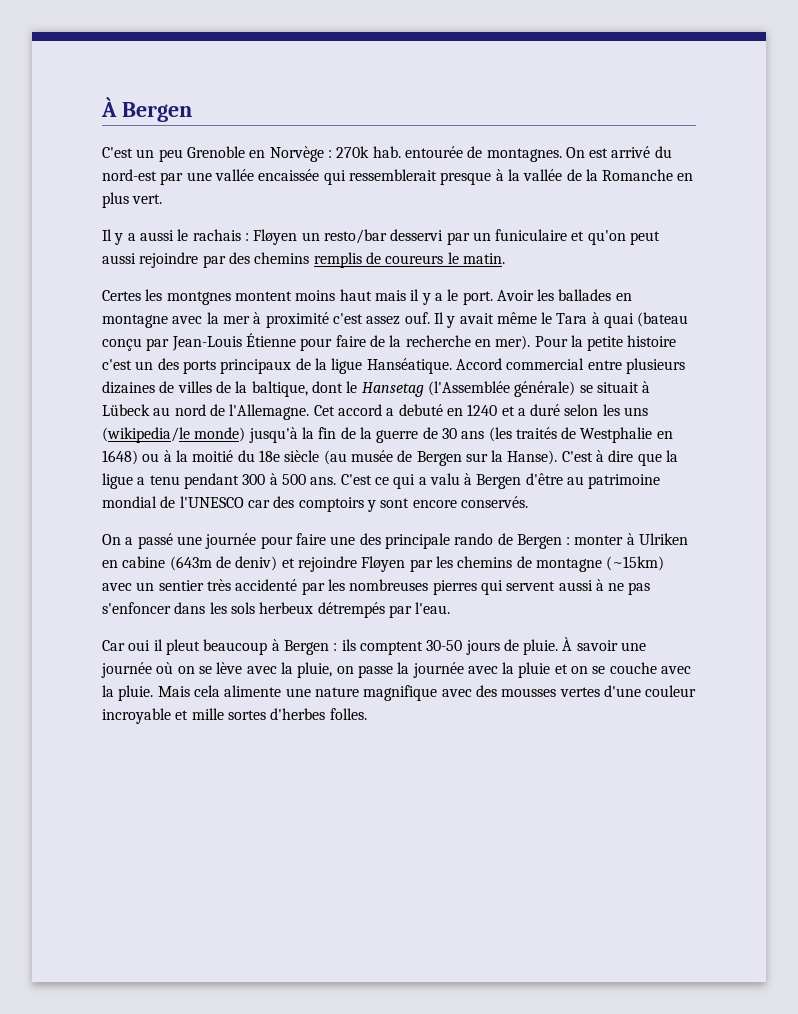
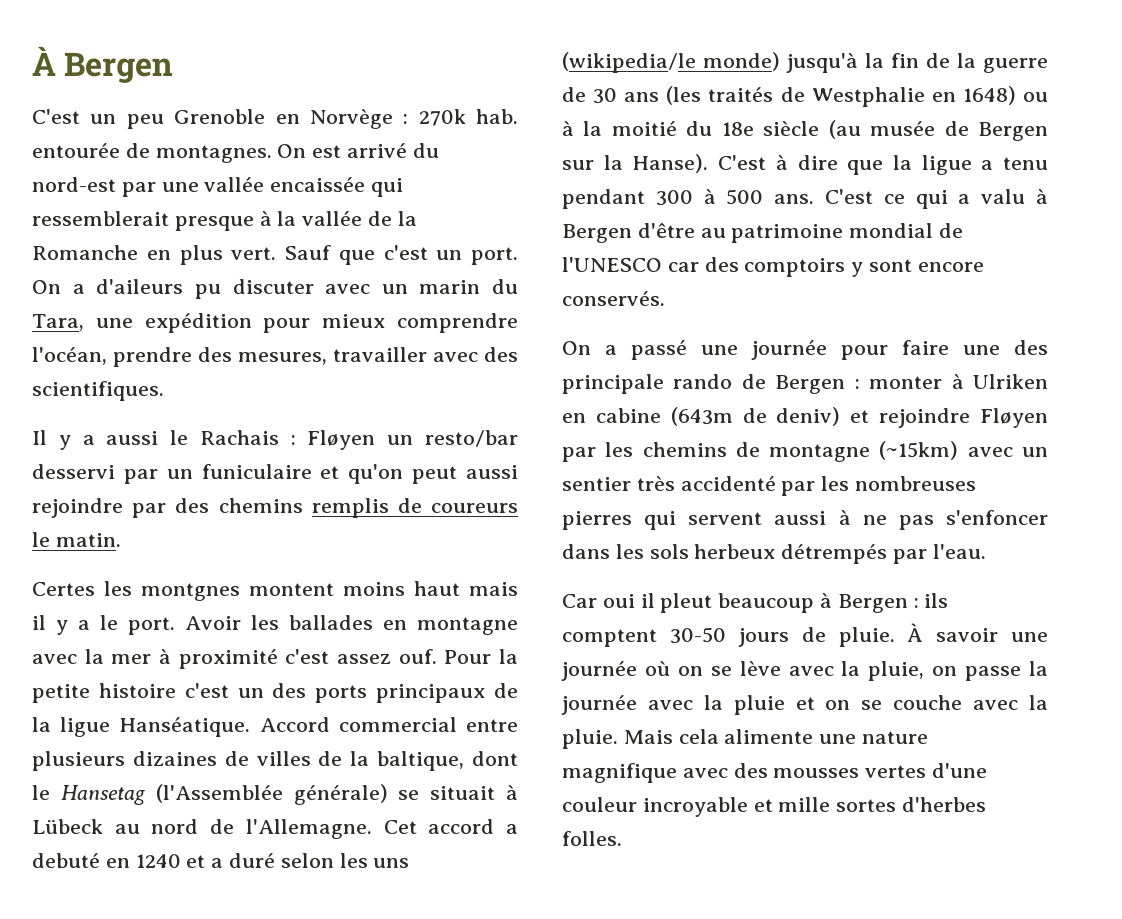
(163, 199) none -> [285,245,518,265] [32,279,518,299] [32,313,518,333] [32,347,518,367] [32,381,164,401] Sauf que c'est un port. On a d'aileurs pu discuter avec un marin du Tara, une expédition pour mieux comprendre l'océan, prendre des mesures, travailler avec des scientifiques.
[192,229,241,241] rachais -> [199,430,279,445] Rachais
[433,312,689,328] [102,333,531,351] Il y avait même le Tara à quai (bateau conçu par Jean-Louis Étienne pour faire de la recherche en mer). -> (437, 656) none

